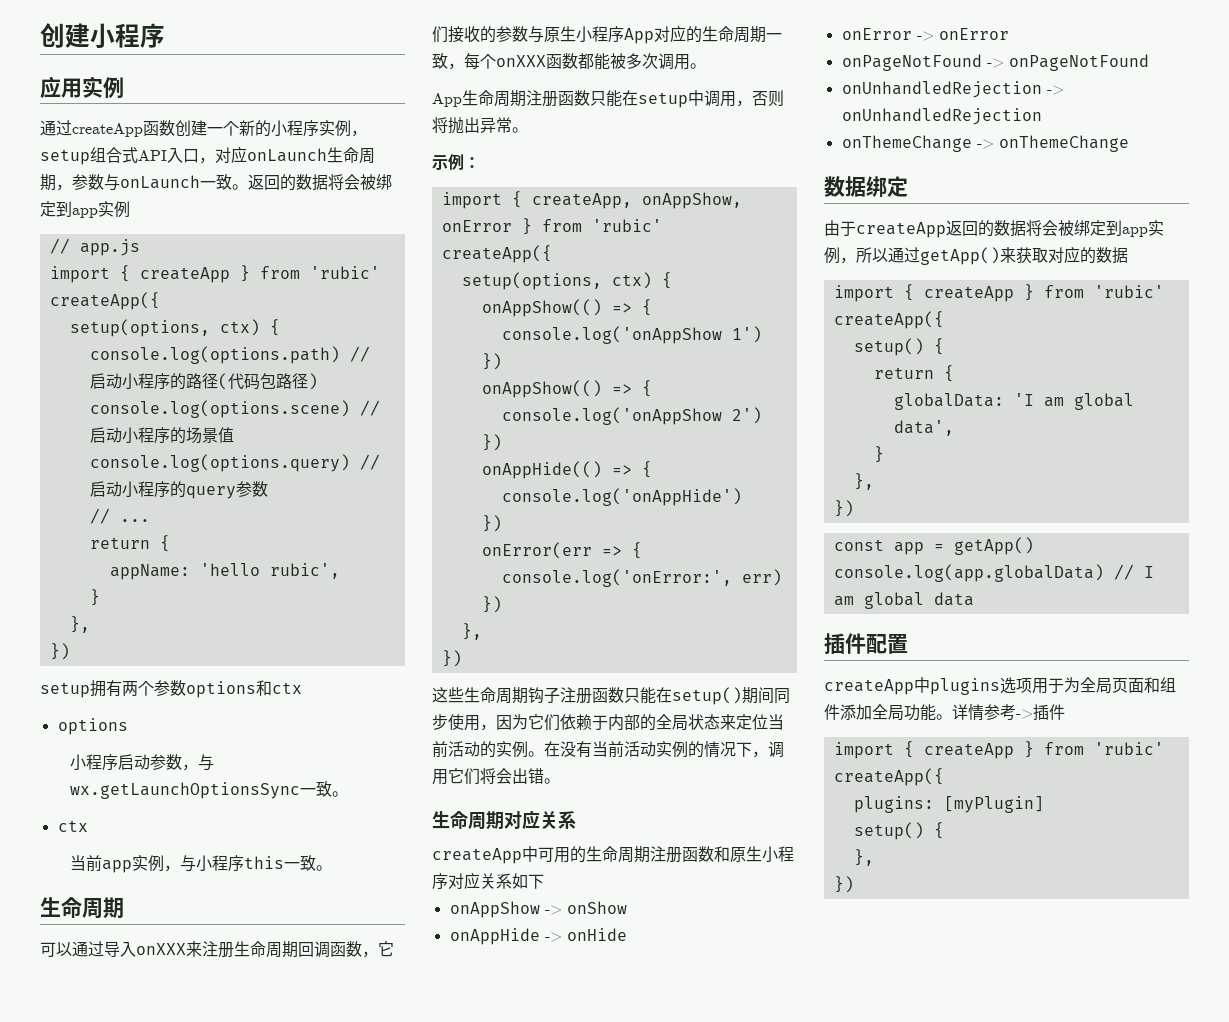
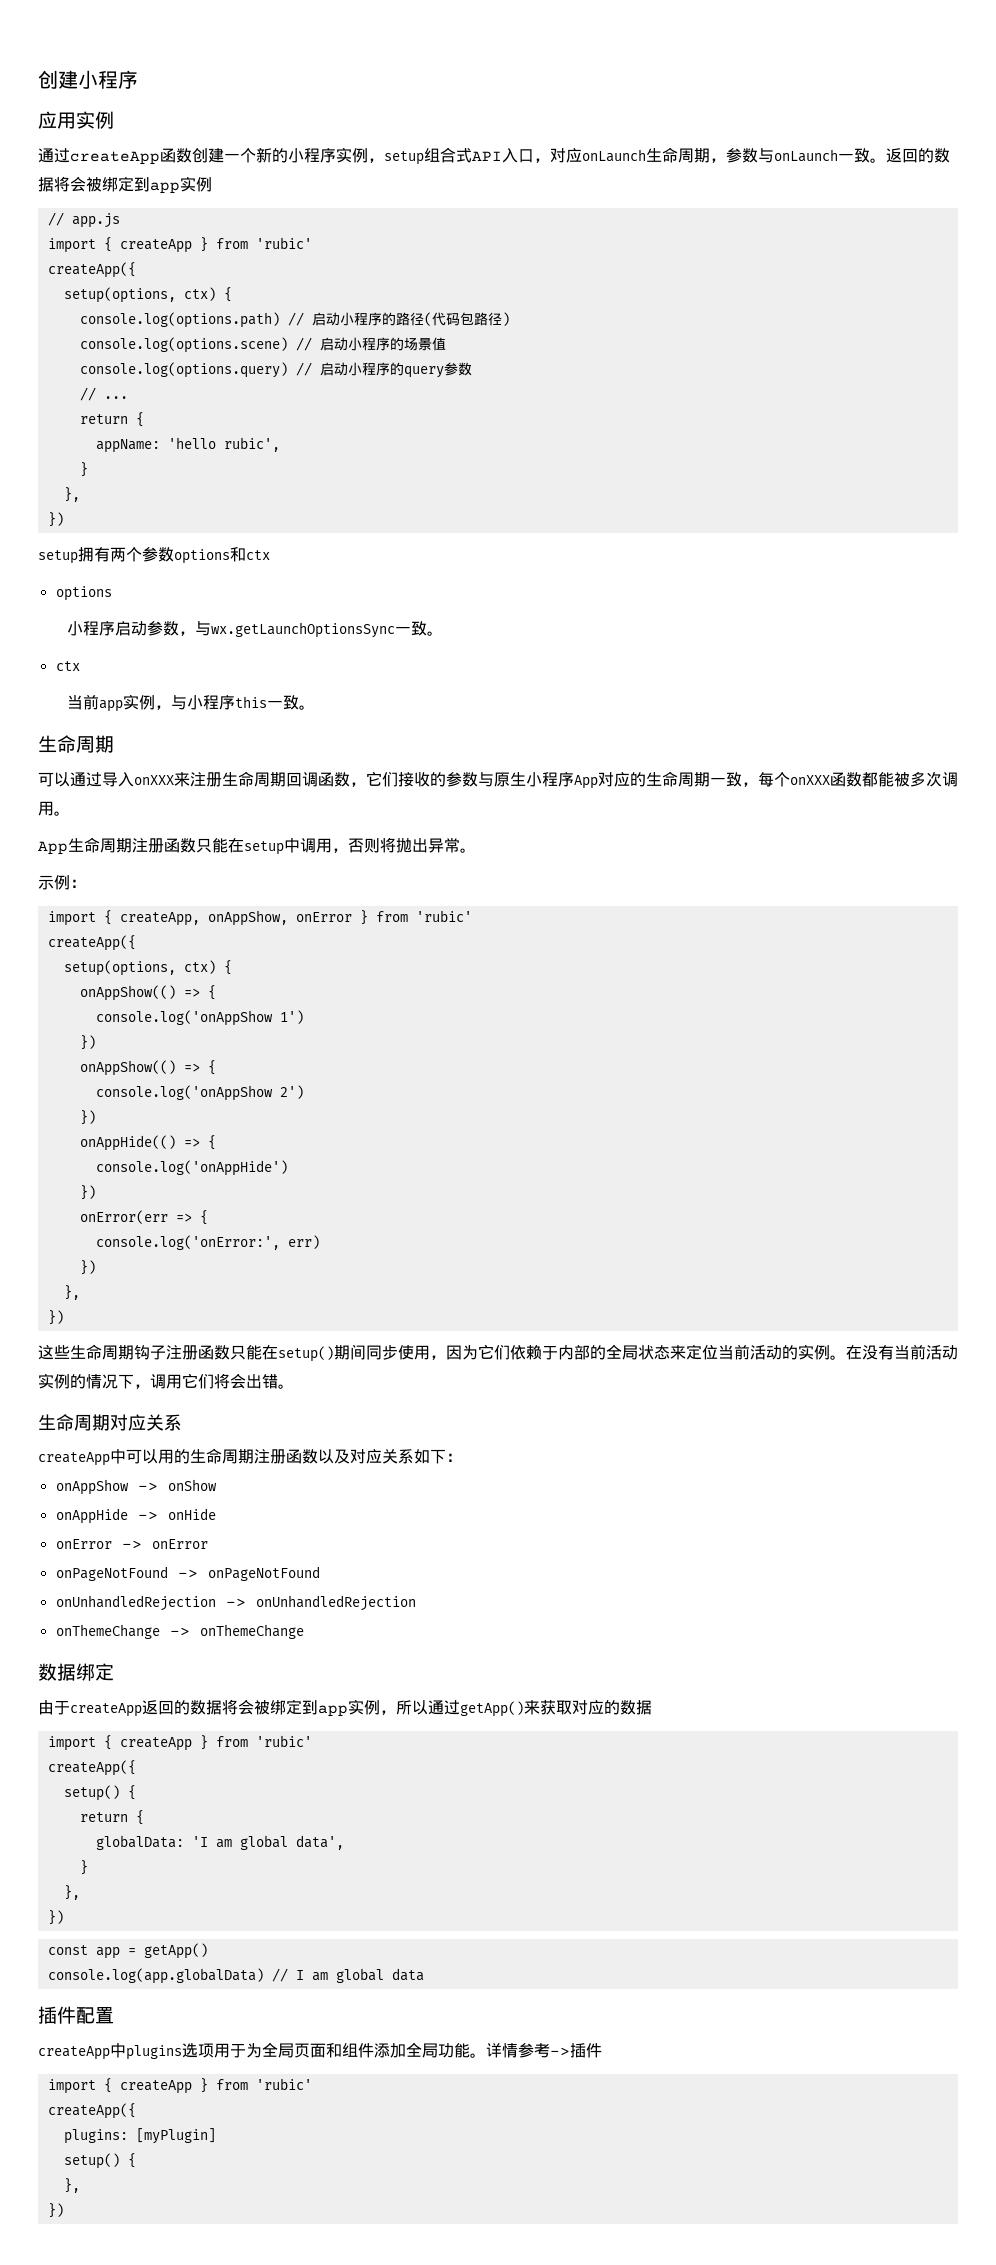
(554, 854) none -> [142,1449,158,1464] 以
[714,846,794,863] [432,873,448,890] 和原生小程序 -> [318,1449,350,1464] 以及
(544, 881) none -> [446,1453,462,1462] ：

